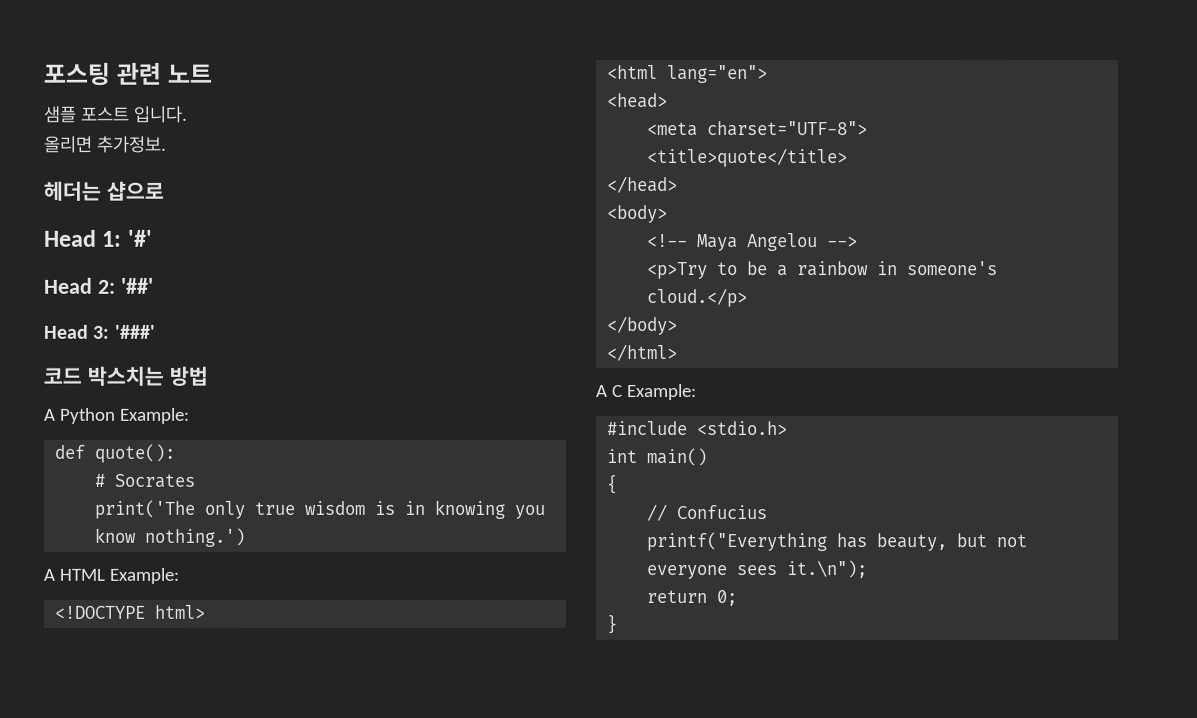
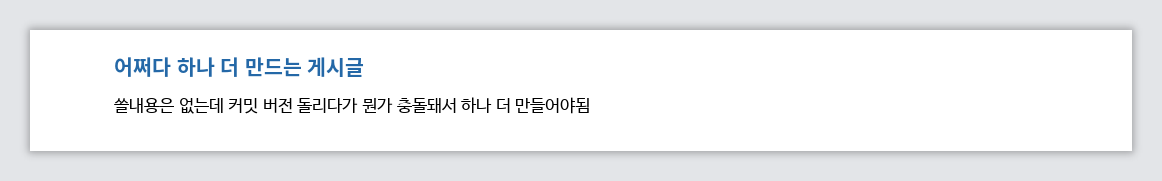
[44,62,213,86] [44,105,188,123] [44,135,167,153] [44,180,165,201] [44,229,153,247] [44,277,154,294] [44,324,156,339] [43,365,208,386] [43,407,189,424] [54,443,176,463] [94,473,196,488] [94,499,546,519] [94,527,246,547] [43,567,179,584] [54,604,206,619] [607,65,769,84] [607,93,669,109] [647,121,869,137] [647,148,849,168] [607,176,679,194] [607,205,669,224] [647,233,859,252] [647,261,999,280] [647,288,749,308] [607,316,679,336] [606,344,679,362] [595,384,696,401] [606,421,788,436] [606,448,708,467] [606,474,618,495] [646,504,768,522] [646,532,1028,552] [646,560,868,580] [646,590,738,607] [606,614,618,635] 포스팅 관련 노트 // 샘플 포스트 입니다. // 올리면 추가정보. // 헤더는 샵으로 // Head 1: '#' // Head 2: '##' // Head 3: '###' // 코드 박스치는 방법 // A Python Example: // def quote(): // # Socrates // print('The only true wisdom is in knowing you know nothing.') // A HTML Example: // <!DOCTYPE html> // <html lang="en"> // <head> // <meta charset="UTF-8"> // <title>quote</title> // </head> // <body> // <!-- Maya Angelou --> // <p>Try to be a rainbow in someone's cloud.</p> // </body> // </html> // A C Example: // #include <stdio.h> // int main() // { // // Confucius // printf("Everything has beauty, but not everyone sees it.\n"); // return 0; // } -> [114,57,365,77] [114,97,591,114] 어쩌다 하나 더 만드는 게시글 // 쓸내용은 없는데 커밋 버전 돌리다가 뭔가 충돌돼서 하나 더 만들어야됨

